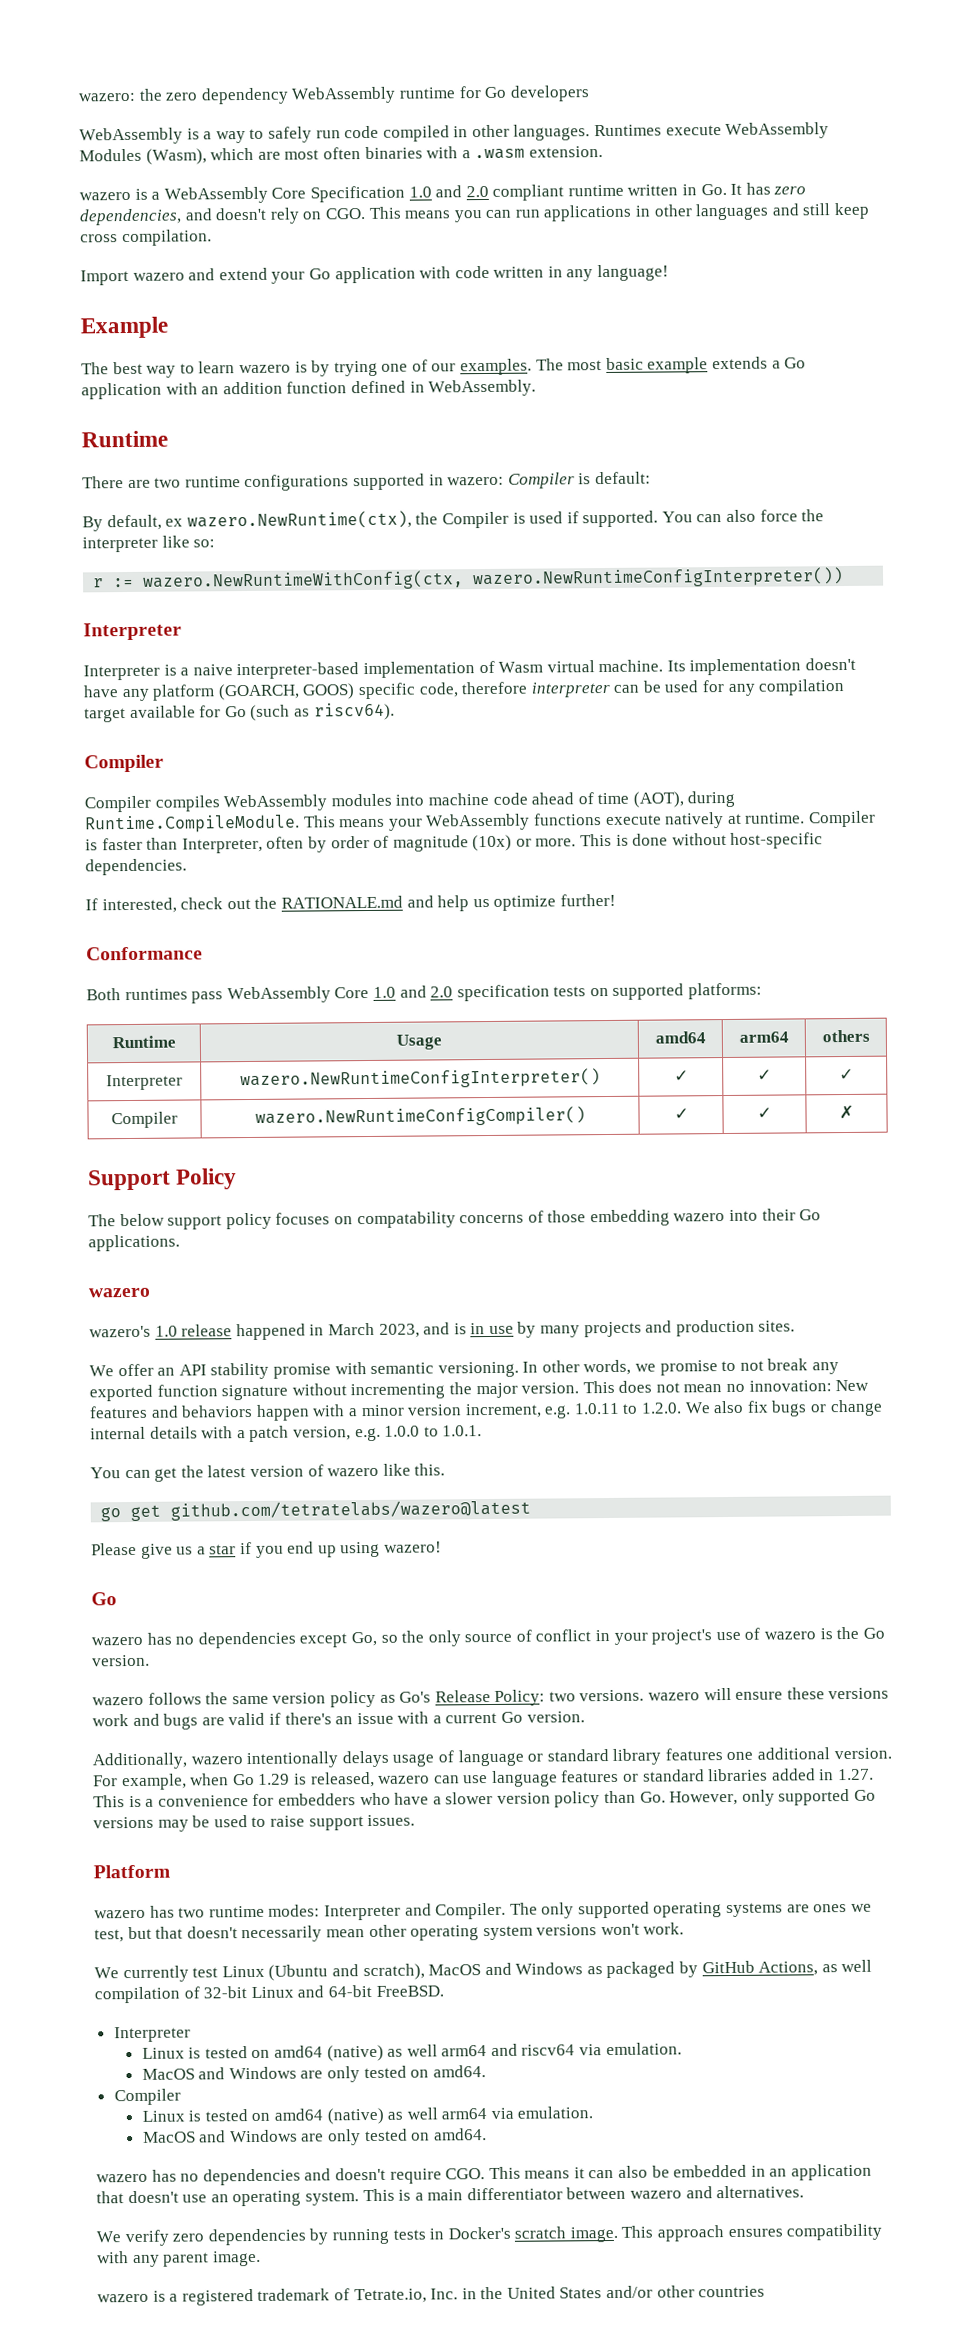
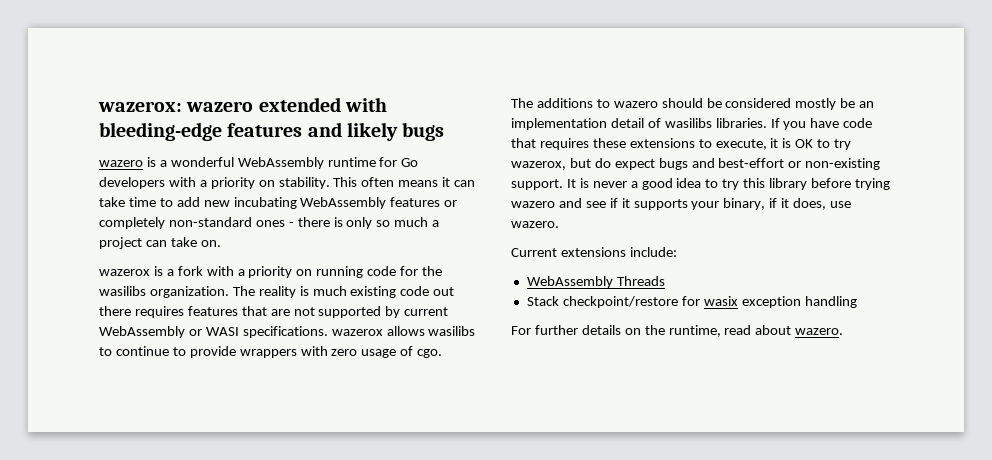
[78,87,289,105] wazero: the zero dependency -> [98,97,387,112] [99,122,445,141] [99,157,234,167] wazerox: wazero extended with bleeding-edge features and likely bugs // wazero is a wonderful
[79,122,830,145] [79,146,603,165] [79,182,807,204] [79,202,871,226] [80,229,212,247] [80,264,670,286] [80,316,168,339] [81,356,807,378] [81,379,537,400] [81,430,168,448] [82,471,651,492] [82,509,825,532] [82,535,216,553] [93,566,845,591] [83,622,182,641] [83,657,857,681] [83,678,846,702] [84,702,395,723] [84,754,164,773] [84,790,736,813] [85,810,876,834] [85,832,824,854] [85,858,187,876] [85,893,616,914] [86,946,203,961] [86,982,763,1004] [111,1035,176,1049] [396,1034,442,1050] [654,1031,706,1044] [738,1031,789,1043] [821,1029,870,1043] [106,1074,183,1091] [239,1068,601,1090] [673,1070,689,1082] [757,1069,772,1081] [839,1068,854,1081] [111,1111,178,1129] [254,1106,586,1127] [673,1108,689,1120] [757,1107,772,1119] [839,1104,854,1120] [87,1168,238,1191] [88,1208,822,1230] [88,1234,180,1252] [88,1287,151,1298] [89,1319,796,1341] [89,1358,840,1380] [89,1379,870,1402] [89,1399,883,1421] [90,1425,483,1443] [90,1463,446,1482] [100,1499,532,1522] [91,1541,442,1559] [91,1592,117,1606] [91,1626,885,1649] [92,1654,150,1667] [92,1687,890,1708] [92,1711,585,1730] [92,1747,892,1770] [93,1768,875,1791] [93,1788,877,1808] [93,1814,416,1832] [93,1864,170,1879] [94,1901,872,1921] [94,1922,685,1943] [94,1959,873,1983] [94,1985,444,2004] [113,2026,191,2043] [141,2042,682,2062] [141,2065,486,2083] [113,2088,181,2106] [141,2106,594,2125] [142,2128,487,2146] [96,2163,873,2186] [96,2185,805,2207] [96,2223,883,2247] [97,2250,261,2268] [97,2285,766,2306] // WebAssembly is a way to safely run code compiled in other languages. Runtimes execute WebAssembly Modules (Wasm), which are most often binaries with a .wasm extension. // wazero is a WebAssembly Core Specification 1.0 and 2.0 compliant runtime written in Go. It has zero dependencies, and doesn't rely on CGO. This means you can run applications in other languages and still keep cross compilation. // Import wazero and extend your Go application with code written in any language! // Example // The best way to learn wazero is by trying one of our examples. The most basic example extends a Go application with an addition function defined in WebAssembly. // Runtime // There are two runtime configurations supported in wazero: Compiler is default: // By default, ex wazero.NewRuntime(ctx), the Compiler is used if supported. You can also force the interpreter like so: // r := wazero.NewRuntimeWithConfig(ctx, wazero.NewRuntimeConfigInterpreter()) // Interpreter // Interpreter is a naive interpreter-based implementation of Wasm virtual machine. Its implementation doesn't have any platform (GOARCH, GOOS) specific code, therefore interpreter can be used for any compilation target available for Go (such as riscv64). // Compiler // Compiler compiles WebAssembly modules into machine code ahead of time (AOT), during Runtime.CompileModule. This means your WebAssembly functions execute natively at runtime. Compiler is faster than Interpreter, often by order of magnitude (10x) or more. This is done without host-specific dependencies. // If interested, check out the RATIONALE.md and help us optimize further! // Conformance // Both runtimes pass WebAssembly Core 1.0 and 2.0 specification tests on supported platforms: // Runtime | Usage | amd64 | arm64 | others // Interpreter | wazero.NewRuntimeConfigInterpreter() | ✓ | ✓ | ✓ // Compiler | wazero.NewRuntimeConfigCompiler() | ✓ | ✓ | ✗ // Support Policy // The below support policy focuses on compatability concerns of those embedding wazero into their Go applications. // wazero // wazero's 1.0 release happened in March 2023, and is in use by many projects and production sites. // We offer an API stability promise with semantic versioning. In other words, we promise to not break any exported function signature without incrementing the major version. This does not mean no innovation: New features and behaviors happen with a minor version increment, e.g. 1.0.11 to 1.2.0. We also fix bugs or change internal details with a patch version, e.g. 1.0.0 to 1.0.1. // You can get the latest version of wazero like this. // go get github.com/tetratelabs/wazero@latest // Please give us a star if you end up using wazero! // Go // wazero has no dependencies except Go, so the only source of conflict in your project's use of wazero is the Go version. // wazero follows the same version policy as Go's Release Policy: two versions. wazero will ensure these versions work and bugs are valid if there's an issue with a current Go version. // Additionally, wazero intentionally delays usage of language or standard library features one additional version. For example, when Go 1.29 is released, wazero can use language features or standard libraries added in 1.27. This is a convenience for embedders who have a slower version policy than Go. However, only supported Go versions may be used to raise support issues. // Platform // wazero has two runtime modes: Interpreter and Compiler. The only supported operating systems are ones we test, but that doesn't necessarily mean other operating system versions won't work. // We currently test Linux (Ubuntu and scratch), MacOS and Windows as packaged by GitHub Actions, as well compilation of 32-bit Linux and 64-bit FreeBSD. // Interpreter // Linux is tested on amd64 (native) as well arm64 and riscv64 via emulation. // MacOS and Windows are only tested on amd64. // Compiler // Linux is tested on amd64 (native) as well arm64 via emulation. // MacOS and Windows are only tested on amd64. // wazero has no dependencies and doesn't require CGO. This means it can also be embedded in an application that doesn't use an operating system. This is a main differentiator between wazero and alternatives. // We verify zero dependencies by running tests in Docker's scratch image. This approach ensures compatibility with any parent image. // wazero is a registered trademark of Tetrate.io, Inc. in the United States and/or other countries -> [168,177,476,189] [99,197,458,209] [99,217,440,229] [99,237,221,249] [99,266,443,278] [99,286,455,298] [99,306,449,318] [99,326,476,338] [99,346,443,358] [511,98,875,110] [511,118,873,130] [511,138,852,150] [511,158,881,170] [511,178,890,190] [511,198,852,210] [511,221,559,228] [511,247,677,257] [526,276,665,288] [526,296,857,308] [511,325,844,337] with a priority on stability. This often means it can take time to add new incubating WebAssembly features or completely non-standard ones - there is only so much a project can take on. // wazerox is a fork with a priority on running code for the wasilibs organization. The reality is much existing code out there requires features that are not supported by current WebAssembly or WASI specifications. wazerox allows wasilibs to continue to provide wrappers with zero usage of cgo. // The additions to wazero should be considered mostly be an implementation detail of wasilibs libraries. If you have code that requires these extensions to execute, it is OK to try wazerox, but do expect bugs and best-effort or non-existing support. It is never a good idea to try this library before trying wazero and see if it supports your binary, if it does, use wazero. // Current extensions include: // WebAssembly Threads // Stack checkpoint/restore for wasix exception handling // For further details on the runtime, read about wazero.

